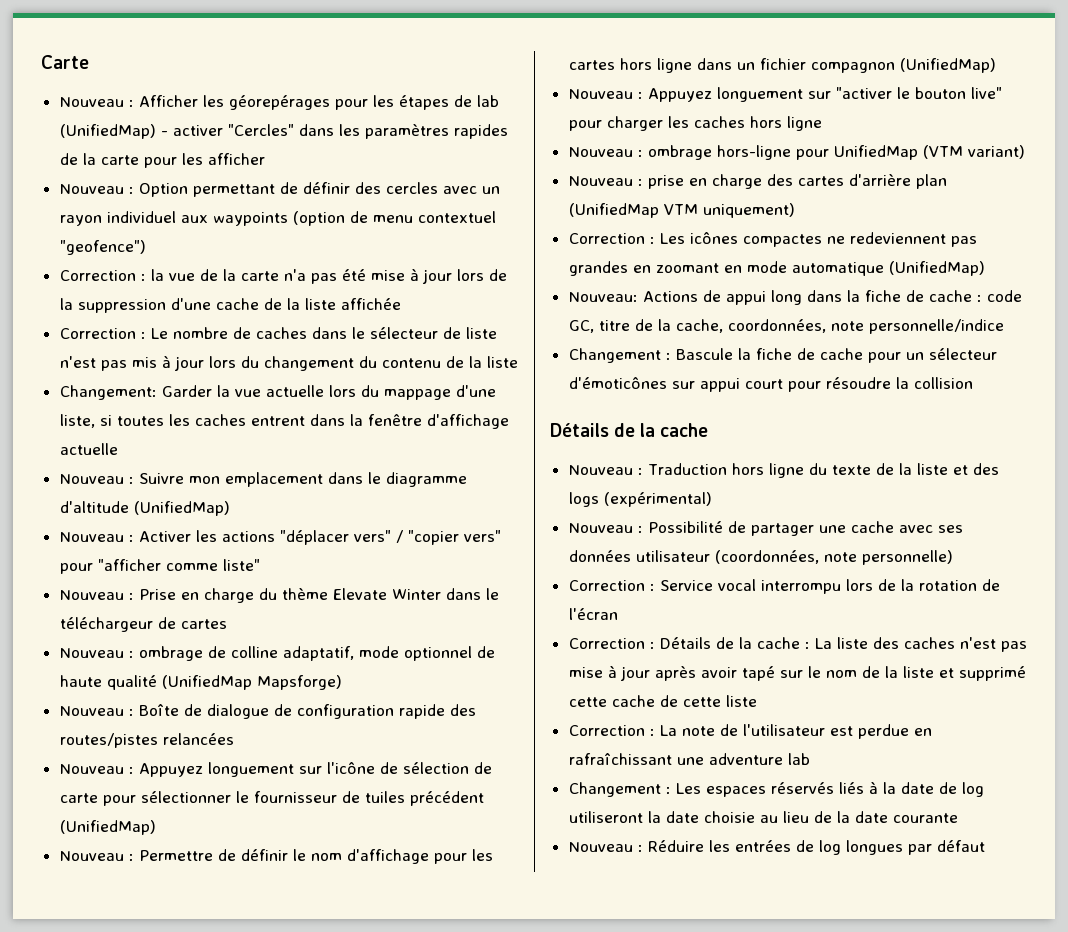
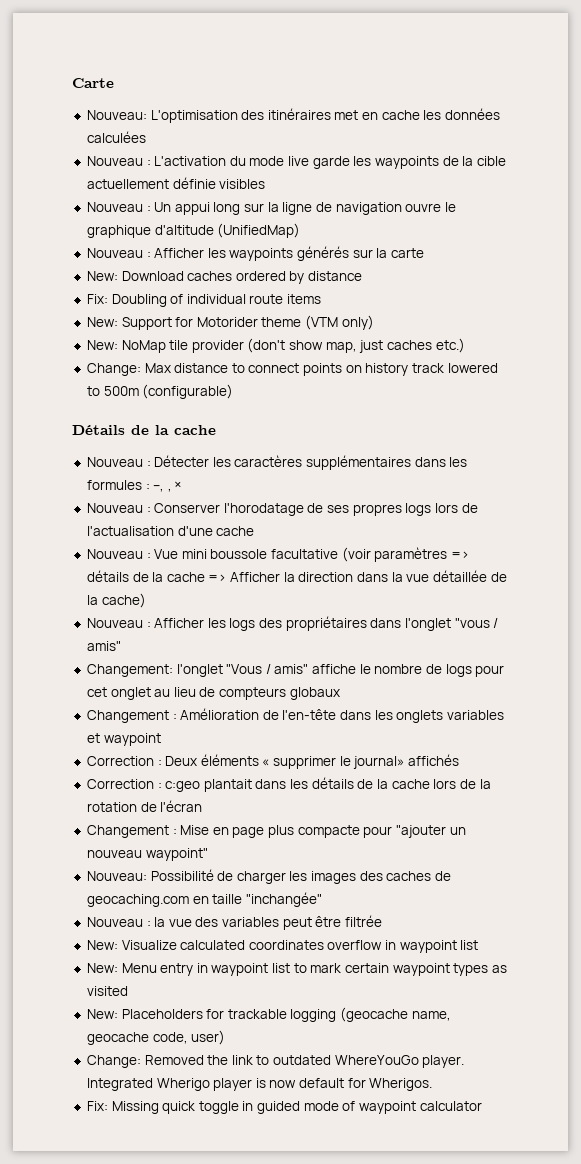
[59,95,499,110] [59,124,508,139] [59,153,265,168] [59,182,500,197] [59,211,496,226] [59,240,146,255] [59,268,507,284] [59,298,401,313] [59,327,497,339] [59,355,518,371] [59,385,496,400] [59,414,509,429] [59,443,118,455] [59,472,467,487] [59,501,230,516] [59,530,501,545] [59,559,260,574] [59,588,499,603] [59,617,227,632] [59,646,495,661] [59,675,342,690] [59,704,476,719] [59,733,234,748] [59,762,492,777] [59,791,484,806] [59,820,156,835] [59,849,493,864] [568,58,996,73] [568,87,1002,102] [568,116,822,131] [568,145,1025,160] [568,174,947,189] [568,203,795,218] [568,232,977,247] [568,261,985,276] [568,290,1022,305] [568,319,1004,334] [568,348,997,363] [568,377,973,392] Nouveau : Afficher les géorepérages pour les étapes de lab (UnifiedMap) - activer "Cercles" dans les paramètres rapides de la carte pour les afficher // Nouveau : Option permettant de définir des cercles avec un rayon individuel aux waypoints (option de menu contextuel "geofence") // Correction : la vue de la carte n'a pas été mise à jour lors de la suppression d'une cache de la liste affichée // Correction : Le nombre de caches dans le sélecteur de liste n'est pas mis à jour lors du changement du contenu de la liste // Changement: Garder la vue actuelle lors du mappage d'une liste, si toutes les caches entrent dans la fenêtre d'affichage actuelle // Nouveau : Suivre mon emplacement dans le diagramme d'altitude (UnifiedMap) // Nouveau : Activer les actions "déplacer vers" / "copier vers" pour "afficher comme liste" // Nouveau : Prise en charge du thème Elevate Winter dans le téléchargeur de cartes // Nouveau : ombrage de colline adaptatif, mode optionnel de haute qualité (UnifiedMap Mapsforge) // Nouveau : Boîte de dialogue de configuration rapide des routes/pistes relancées // Nouveau : Appuyez longuement sur l'icône de sélection de carte pour sélectionner le fournisseur de tuiles précédent (UnifiedMap) // Nouveau : Permettre de définir le nom d'affichage pour les cartes hors ligne dans un fichier compagnon (UnifiedMap) // Nouveau : Appuyez longuement sur "activer le bouton live" pour charger les caches hors ligne // Nouveau : ombrage hors-ligne pour UnifiedMap (VTM variant) // Nouveau : prise en charge des cartes d'arrière plan (UnifiedMap VTM uniquement) // Correction : Les icônes compactes ne redeviennent pas grandes en zoomant en mode automatique (UnifiedMap) // Nouveau: Actions de appui long dans la fiche de cache : code GC, titre de la cache, coordonnées, note personnelle/indice // Changement : Bascule la fiche de cache pour un sélecteur d'émoticônes sur appui court pour résoudre la collision -> [86,108,501,123] [86,131,146,143] [86,156,506,169] [86,177,266,189] [86,202,456,215] [86,223,301,238] [86,246,425,261] [86,271,363,284] [86,294,322,307] [86,315,374,330] [86,338,465,353] [86,363,498,376] [86,384,234,399] Nouveau: L'optimisation des itinéraires met en cache les données calculées // Nouveau : L'activation du mode live garde les waypoints de la cible actuellement définie visibles // Nouveau : Un appui long sur la ligne de navigation ouvre le graphique d'altitude (UnifiedMap) // Nouveau : Afficher les waypoints générés sur la carte // New: Download caches ordered by distance // Fix: Doubling of individual route items // New: Support for Motorider theme (VTM only) // New: NoMap tile provider (don't show map, just caches etc.) // Change: Max distance to connect points on history track lowered to 500m (configurable)
[647,463,999,478] [568,492,712,507] [568,521,963,536] [568,550,953,565] [568,579,841,594] Traduction hors ligne du texte de la liste et des logs (expérimental) // Nouveau : Possibilité de partager une cache avec ses données utilisateur (coordonnées, note personnelle) // Correction : Service vocal interrompu -> [154,455,468,470] [86,480,183,492] [86,503,478,516] [86,526,255,536] [86,547,470,562] [86,570,507,582] [86,593,146,608] [86,616,499,631] [86,641,121,651] [86,664,505,677] [86,687,340,700] [86,708,505,723] [86,733,161,746] [86,754,460,769] [86,777,430,792] Détecter les caractères supplémentaires dans les formules : –, , × // Nouveau : Conserver l'horodatage de ses propres logs lors de l'actualisation d'une cache // Nouveau : Vue mini boussole facultative (voir paramètres => détails de la cache => Afficher la direction dans la vue détaillée de la cache) // Nouveau : Afficher les logs des propriétaires dans l'onglet "vous / amis" // Changement: l'onglet "Vous / amis" affiche le nombre de logs pour cet onglet au lieu de compteurs globaux // Changement : Amélioration de l'en-tête dans les onglets variables et waypoint // Correction : Deux éléments « supprimer le journal» affichés // Correction : c:geo plantait dans les détails de la cache
[568,637,1027,652] [568,665,1026,681] [568,695,757,707] [568,724,932,739] [568,753,810,765] [568,781,984,797] [568,811,958,823] [568,840,985,855] Correction : Détails de la cache : La liste des caches n'est pas mise à jour après avoir tapé sur le nom de la liste et supprimé cette cache de cette liste // Correction : La note de l'utilisateur est perdue en rafraîchissant une adventure lab // Changement : Les espaces réservés liés à la date de log utiliseront la date choisie au lieu de la date courante // Nouveau : Réduire les entrées de log longues par défaut -> [86,825,466,838] [86,848,208,861] [86,869,452,884] [86,892,322,907] [86,915,383,930] [86,940,479,953] [86,963,507,976] [86,986,128,996] [86,1007,451,1022] [86,1030,226,1045] [86,1055,465,1068] [86,1078,433,1091] [86,1101,482,1114] Changement : Mise en page plus compacte pour "ajouter un nouveau waypoint" // Nouveau: Possibilité de charger les images des caches de geocaching.com en taille "inchangée" // Nouveau : la vue des variables peut être filtrée // New: Visualize calculated coordinates overflow in waypoint list // New: Menu entry in waypoint list to mark certain waypoint types as visited // New: Placeholders for trackable logging (geocache name, geocache code, user) // Change: Removed the link to outdated WhereYouGo player. Integrated Wherigo player is now default for Wherigos. // Fix: Missing quick toggle in guided mode of waypoint calculator

